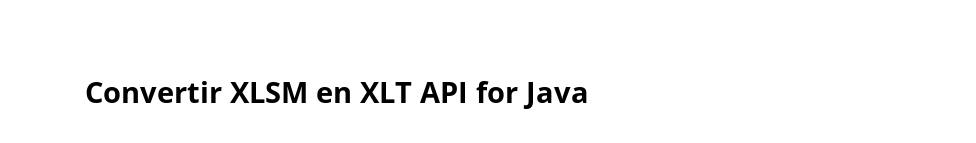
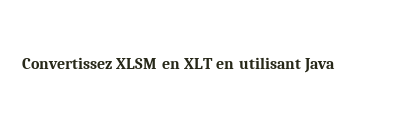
[85,81,222,103] Convertir -> [22,57,112,69] Convertissez
[419,81,518,103] API for -> [216,57,301,69] en utilisant

